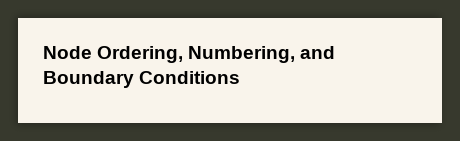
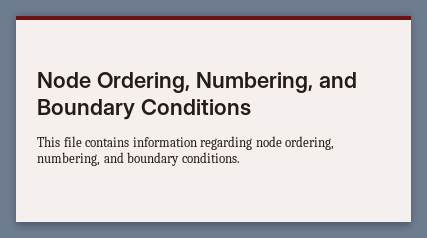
(241, 77) none -> [37,136,335,150] [37,152,240,166] // This file contains information regarding node ordering, numbering, and boundary conditions.

